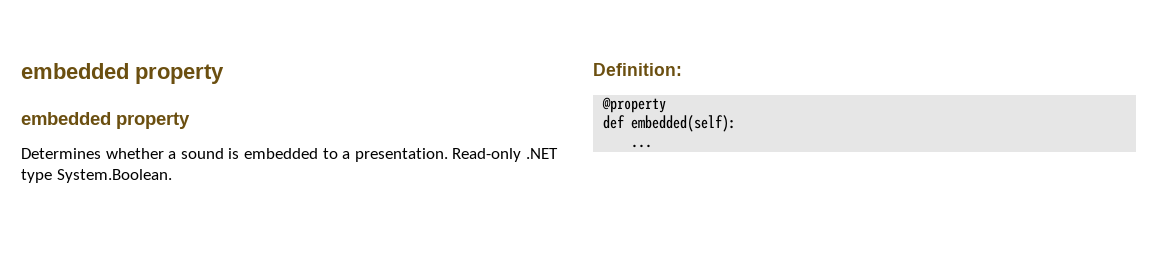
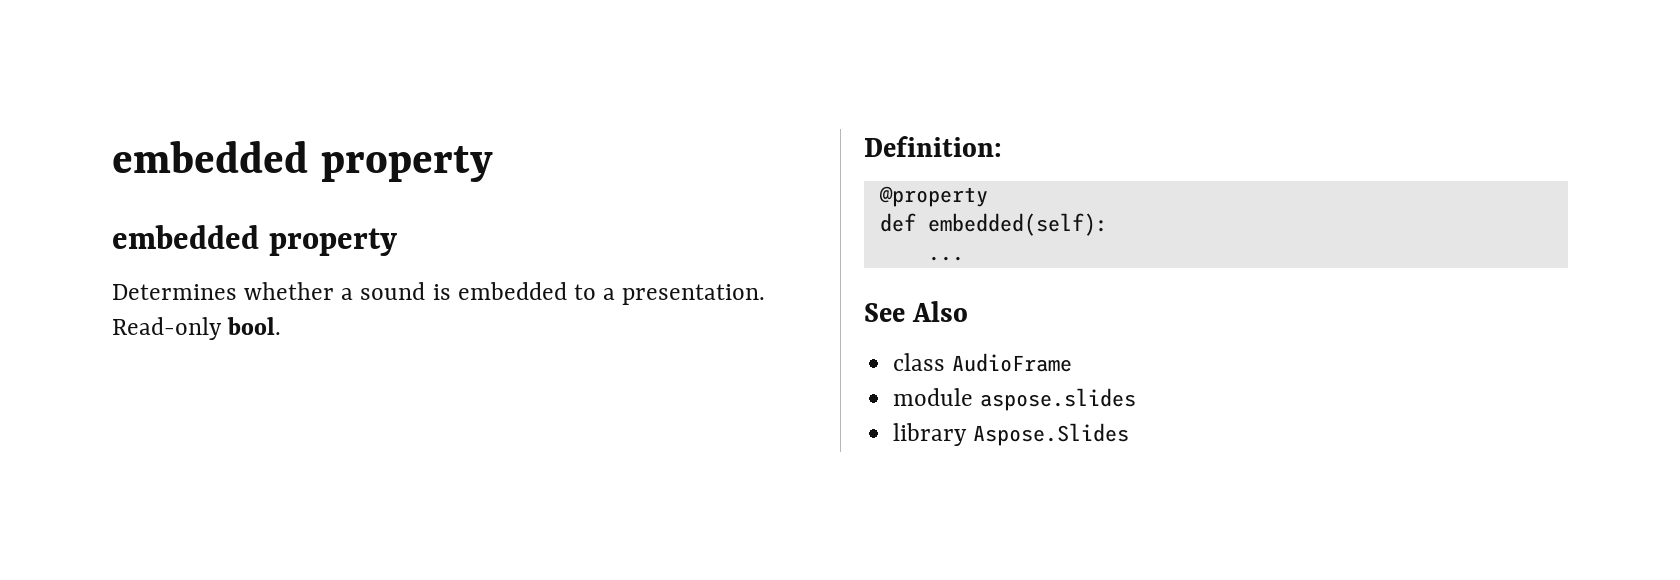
[525,148,558,159] [21,169,172,183] .NET type System.Boolean. -> [227,317,282,335] bool.
(653, 146) none -> [864,301,969,322] [893,353,1073,372] [893,388,1137,411] [893,423,1130,446] // See Also // class AudioFrame // module aspose.slides // library Aspose.Slides

